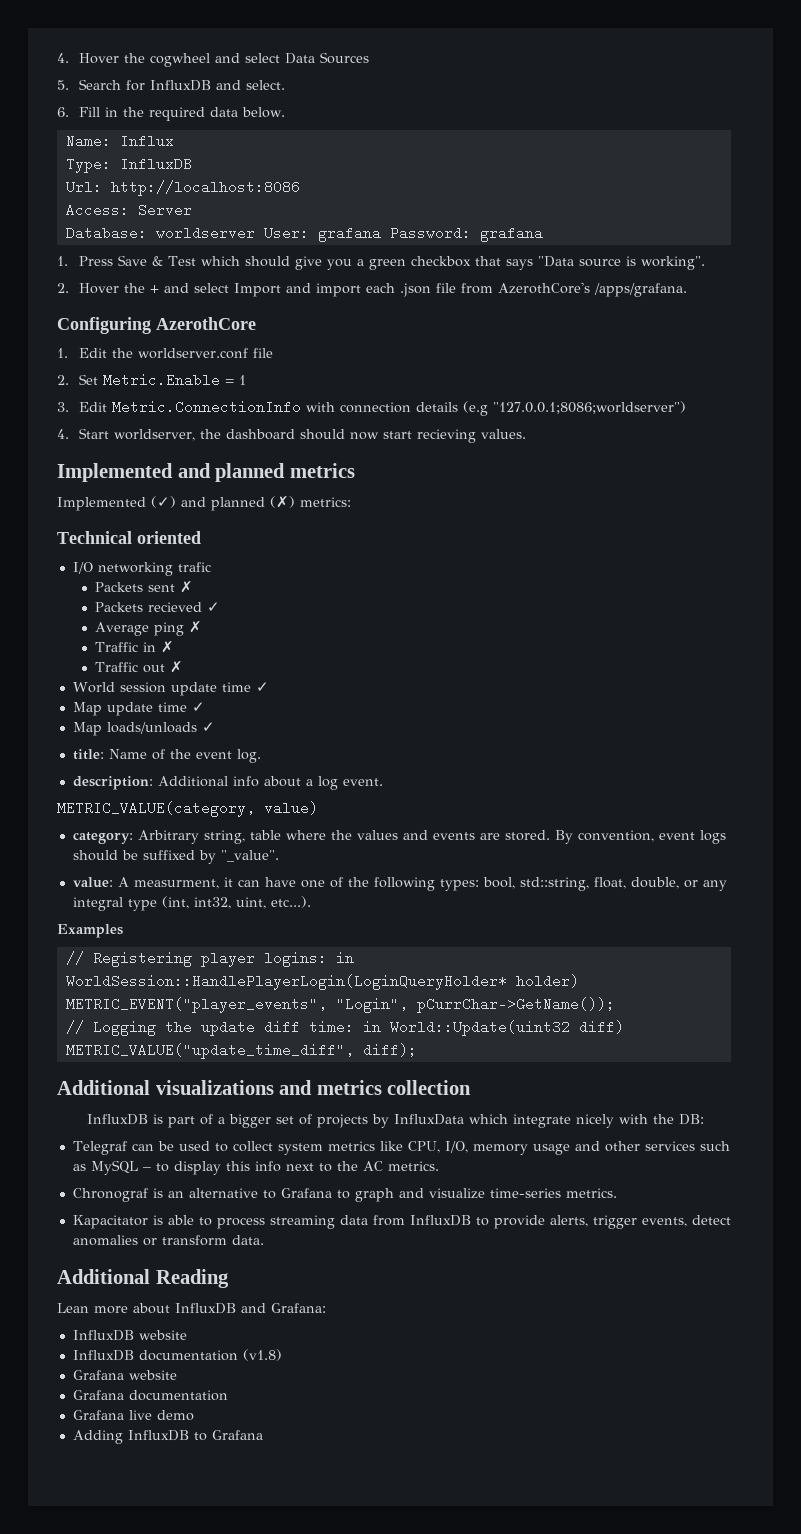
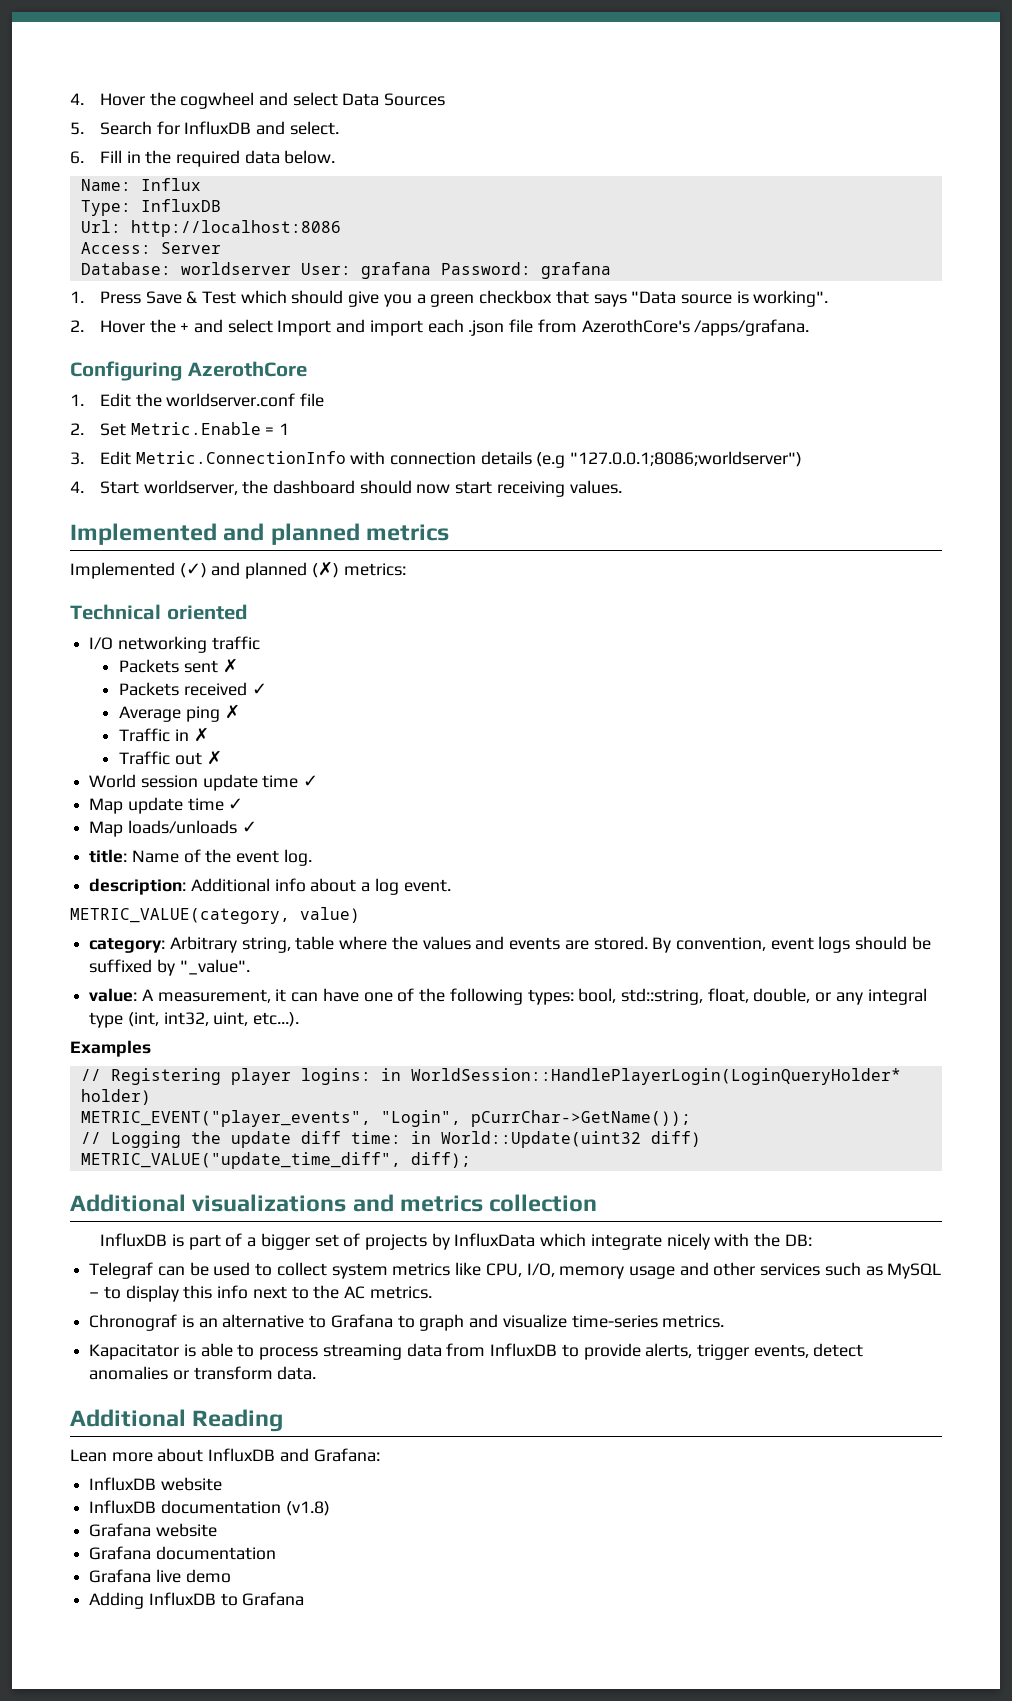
[417,429,477,443] recieving -> [496,481,565,497] receiving
[177,562,211,572] trafic -> [211,636,260,650] traffic
[148,602,203,612] recieved -> [183,682,247,696] received
[133,879,219,889] measurment, -> [157,989,271,1003] measurement,

